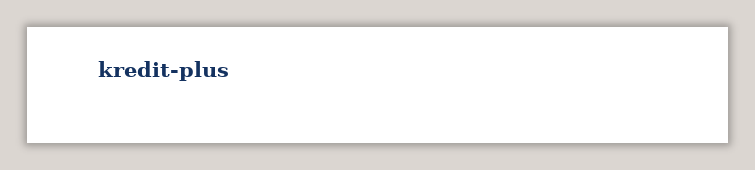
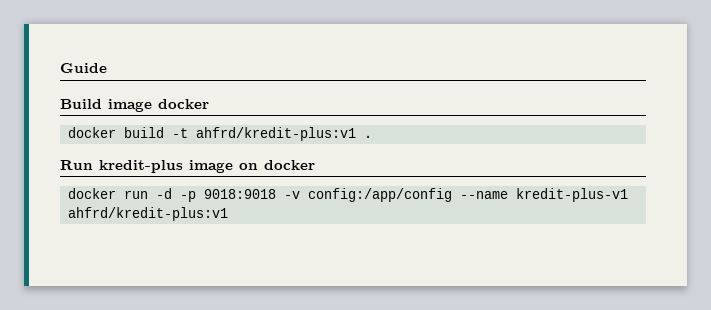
[98,61,229,81] kredit-plus -> [60,63,107,73] [60,99,209,112] [67,127,372,141] [60,160,315,173] [67,188,628,202] [67,207,228,221] Guide // Build image docker // docker build -t ahfrd/kredit-plus:v1 . // Run kredit-plus image on docker // docker run -d -p 9018:9018 -v config:/app/config --name kredit-plus-v1 ahfrd/kredit-plus:v1

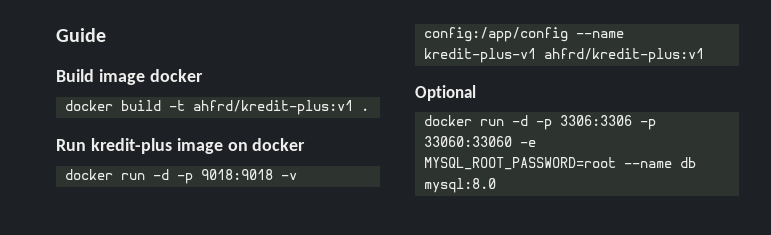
(228, 214) none -> [415,85,476,101] [424,115,657,130] [424,136,537,147] [424,157,697,170] [424,178,497,193] // Optional // docker run -d -p 3306:3306 -p 33060:33060 -e MYSQL_ROOT_PASSWORD=root --name db mysql:8.0

